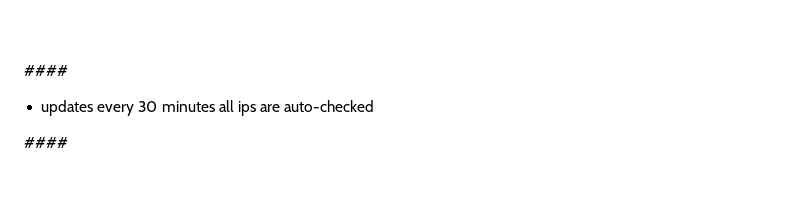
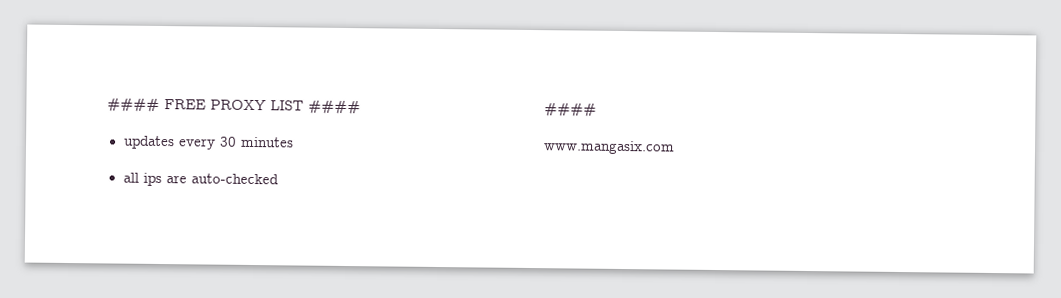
[24,65,68,76] #### -> [107,97,361,115] #### FREE PROXY LIST ####
(215, 106) none -> (294, 142) //
(68, 142) none -> [543,140,675,155] // www.mangasix.com

